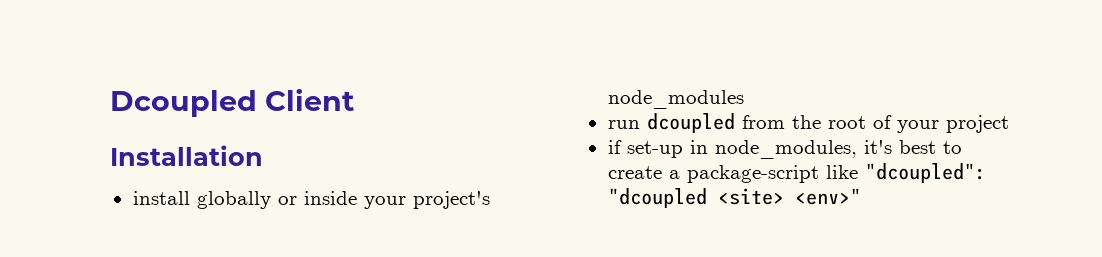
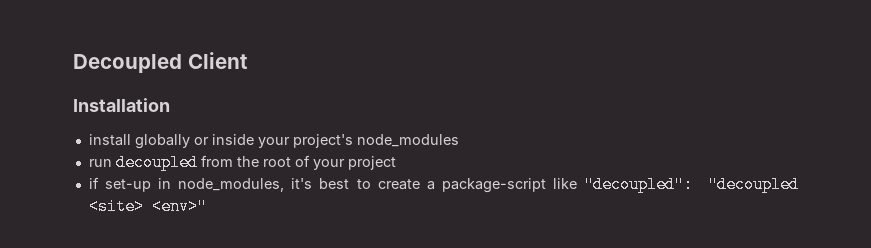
[110,90,257,117] Dcoupled -> [73,54,182,73] Decoupled
[646,113,735,133] dcoupled -> [115,154,198,171] decoupled
[864,163,986,183] [607,188,707,208] "dcoupled": "dcoupled -> [584,176,799,193] "decoupled": "decoupled

